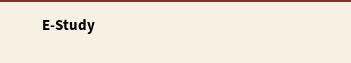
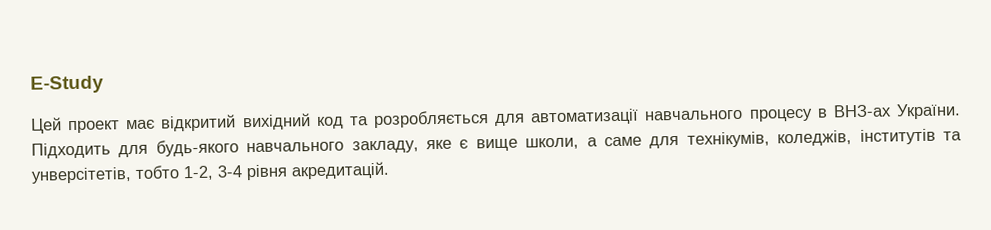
(95, 26) none -> [30,103,961,134] [31,128,962,159] [31,161,390,184] // Цей проект має відкритий вихідний код та розробляється для автоматизації навчального процесу в ВНЗ-ах України. Підходить для будь-якого навчального закладу, яке є вище школи, а саме для технікумів, коледжів, інститутів та унверсітетів, тобто 1-2, 3-4 рівня акредитацій.

